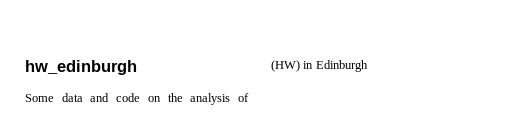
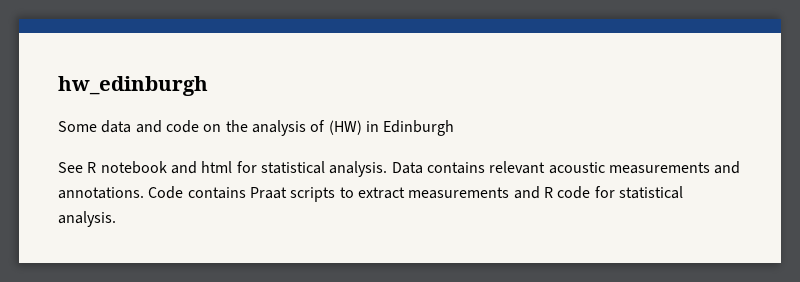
(368, 66) none -> [58,161,741,177] [58,186,683,202] [58,211,116,227] // See R notebook and html for statistical analysis. Data contains relevant acoustic measurements and annotations. Code contains Praat scripts to extract measurements and R code for statistical analysis.

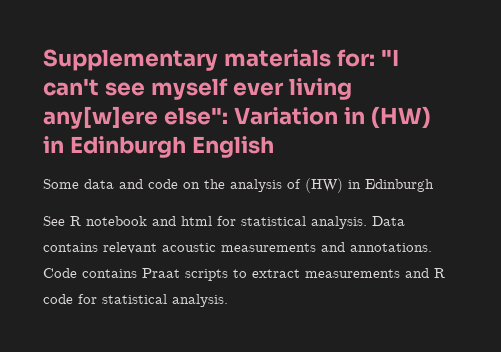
[58,76,208,96] hw_edinburgh -> [43,49,399,71] [43,78,352,100] [43,106,431,129] [43,136,274,158] Supplementary materials for: "I can't see myself ever living any[w]ere else": Variation in (HW) in Edinburgh English

